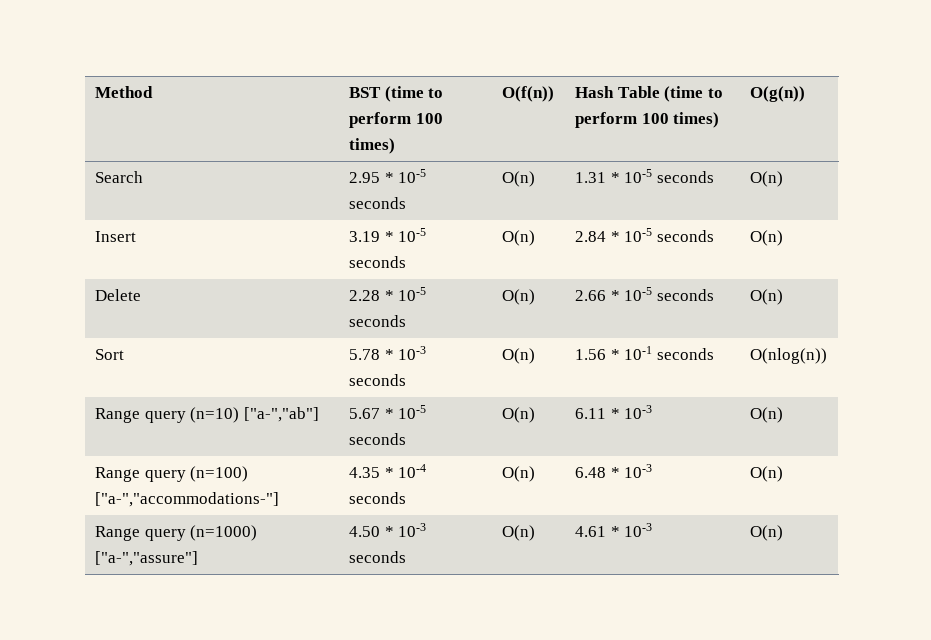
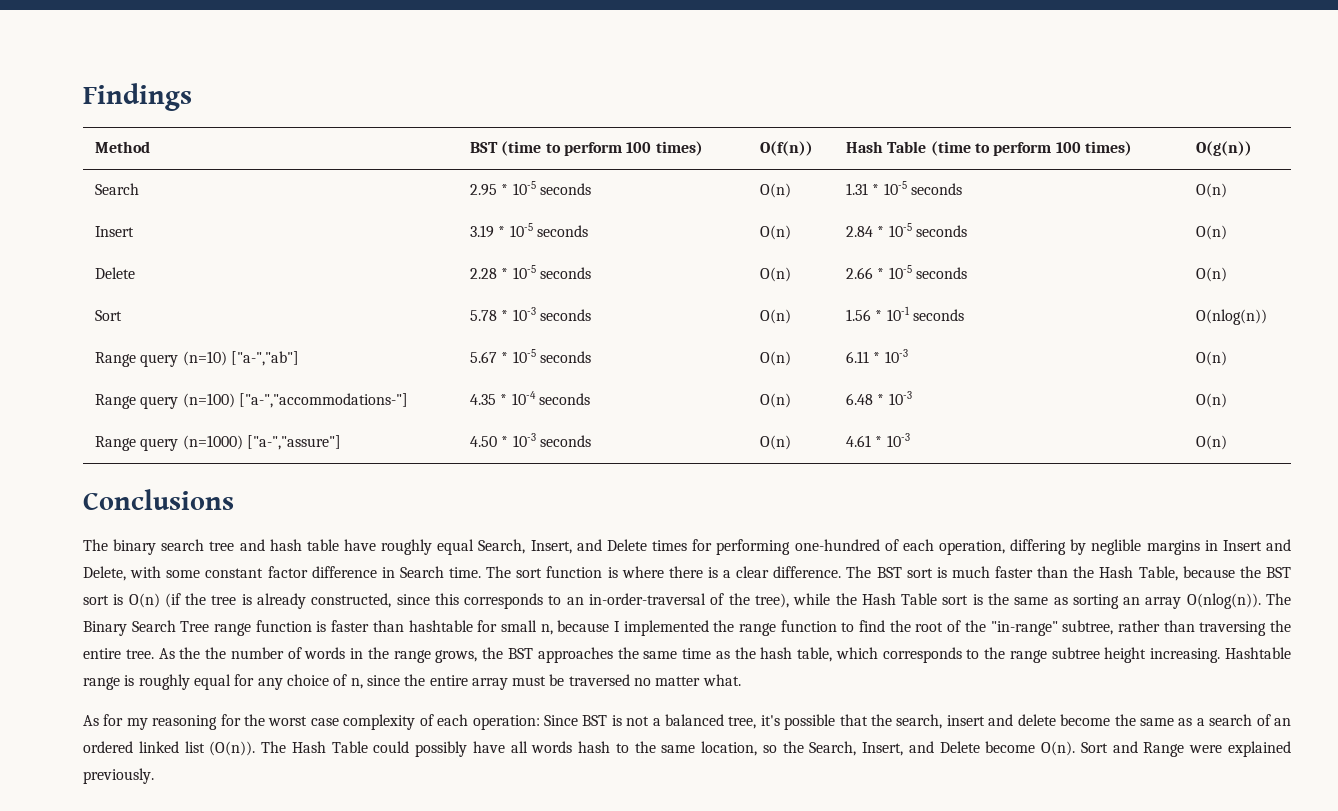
(95, 92) none -> [83,83,192,111] Findings //
(784, 533) none -> [83,489,234,510] [83,539,1292,555] [83,566,1292,581] [83,593,1291,609] [83,620,1292,636] [83,647,1291,663] [83,674,741,690] [83,714,1292,730] [83,741,1291,757] [83,768,154,784] // Conclusions // The binary search tree and hash table have roughly equal Search, Insert, and Delete times for performing one-hundred of each operation, differing by neglible margins in Insert and Delete, with some constant factor difference in Search time. The sort function is where there is a clear difference. The BST sort is much faster than the Hash Table, because the BST sort is O(n) (if the tree is already constructed, since this corresponds to an in-order-traversal of the tree), while the Hash Table sort is the same as sorting an array O(nlog(n)). The Binary Search Tree range function is faster than hashtable for small n, because I implemented the range function to find the root of the "in-range" subtree, rather than traversing the entire tree. As the the number of words in the range grows, the BST approaches the same time as the hash table, which corresponds to the range subtree height increasing. Hashtable range is roughly equal for any choice of n, since the entire array must be traversed no matter what. // As for my reasoning for the worst case complexity of each operation: Since BST is not a balanced tree, it's possible that the search, insert and delete become the same as a search of an ordered linked list (O(n)). The Hash Table could possibly have all words hash to the same location, so the Search, Insert, and Delete become O(n). Sort and Range were explained previously.

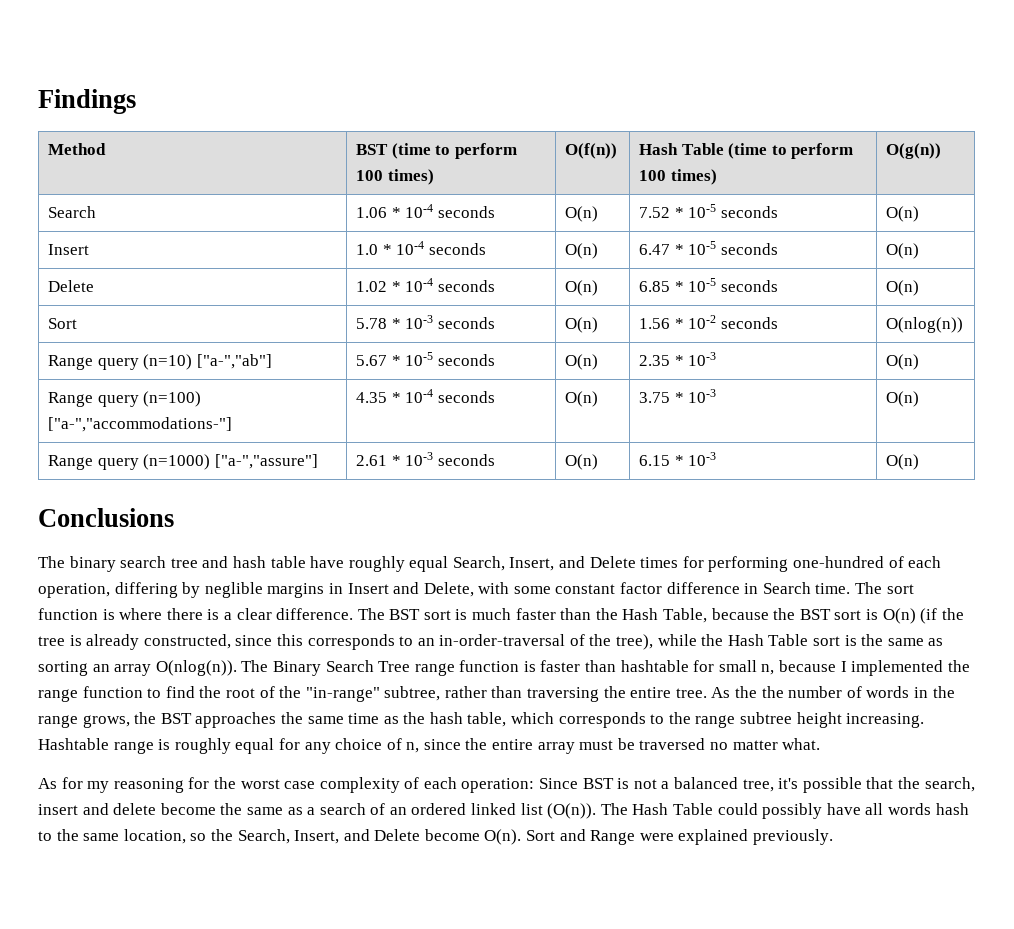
[470,181,592,196] [760,183,792,198] [846,183,869,195] 2.95 * 10-5 seconds | O(n) | 1.31 -> [356,204,495,218] [565,206,599,222] [639,207,671,218] 1.06 * 10-4 seconds | O(n) | 7.52
[470,223,589,238] [760,225,792,240] [846,226,874,237] 3.19 * 10-5 seconds | O(n) | 2.84 -> [356,241,486,255] [565,243,599,259] [639,244,671,255] 1.0 * 10-4 seconds | O(n) | 6.47
[470,265,592,279] [760,267,792,282] [846,267,874,279] 2.28 * 10-5 seconds | O(n) | 2.66 -> [356,278,495,292] [565,280,599,296] [639,281,671,292] 1.02 * 10-4 seconds | O(n) | 6.85
[886,306,910,321] 10-1 -> [688,315,717,329] 10-2
[846,351,870,363] 6.11 -> [639,355,671,366] 2.35
[846,393,874,405] 6.48 -> [639,392,671,403] 3.75
[470,433,592,447] [760,435,792,450] [846,435,872,447] 4.50 * 10-3 seconds | O(n) | 4.61 -> [356,452,495,466] [565,454,599,470] [639,455,671,466] 2.61 * 10-3 seconds | O(n) | 6.15

